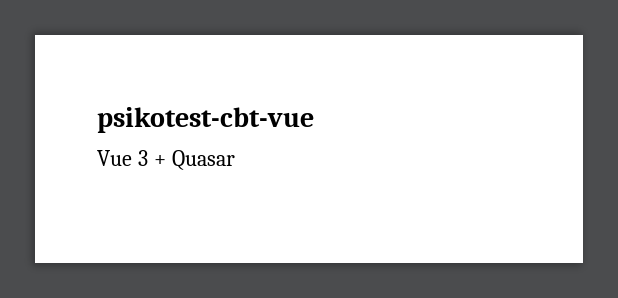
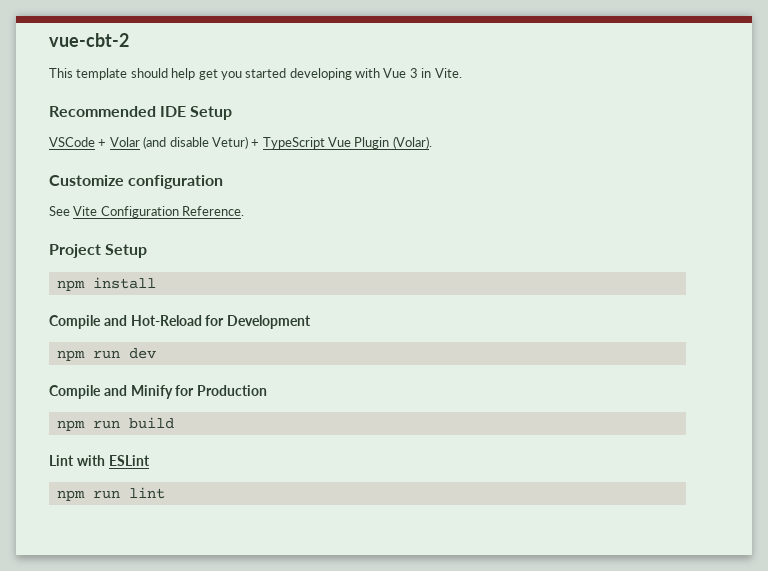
[97,107,314,133] [97,150,235,170] psikotest-cbt-vue // Vue 3 + Quasar -> [49,33,129,47] [49,68,462,80] [49,106,233,120] [49,136,432,149] [49,175,224,189] [49,206,245,218] [49,244,148,258] [56,277,156,291] [49,315,312,329] [56,348,156,361] [49,385,268,399] [56,417,174,431] [49,455,150,466] [56,487,165,501] vue-cbt-2 // This template should help get you started developing with Vue 3 in Vite. // Recommended IDE Setup // VSCode + Volar (and disable Vetur) + TypeScript Vue Plugin (Volar). // Customize configuration // See Vite Configuration Reference. // Project Setup // npm install // Compile and Hot-Reload for Development // npm run dev // Compile and Minify for Production // npm run build // Lint with ESLint // npm run lint

